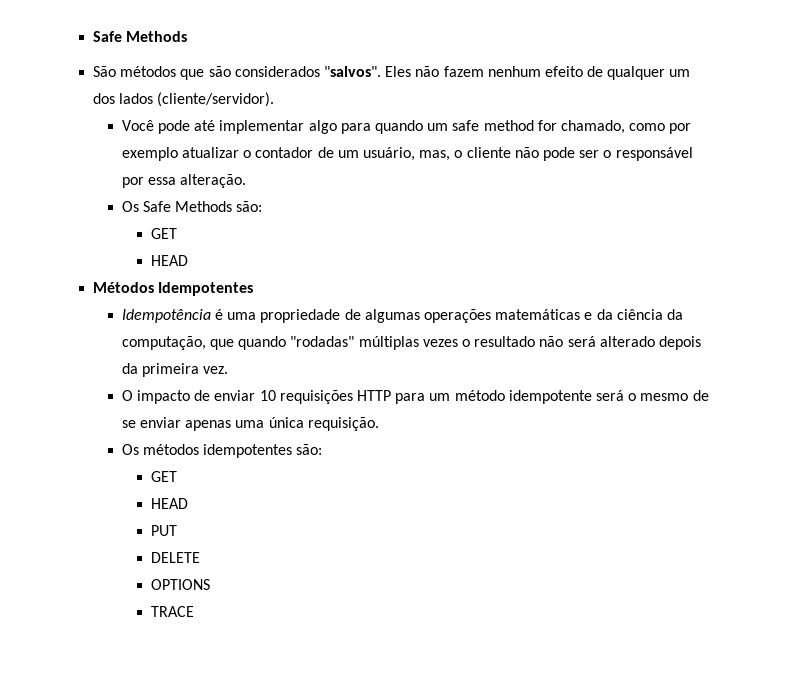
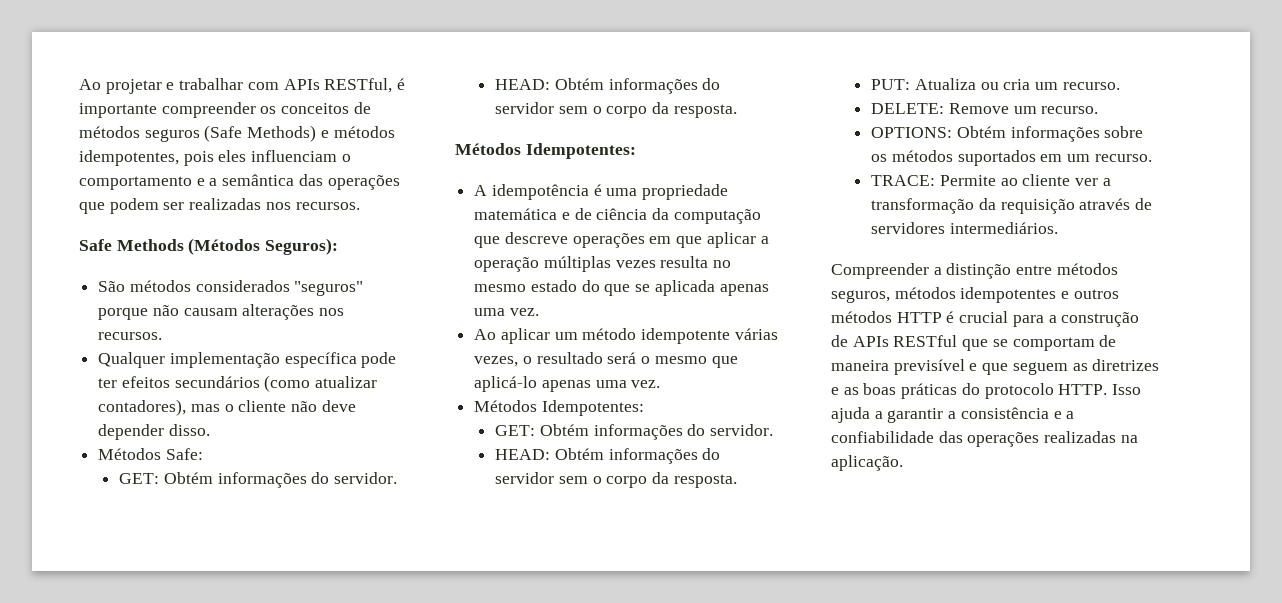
[93,31,188,42] Safe Methods -> [79,78,406,94] [79,102,371,118] [79,125,395,142] [79,150,351,166] [79,174,400,190] [79,198,360,214] [79,238,339,255] Ao projetar e trabalhar com APIs RESTful, é importante compreender os conceitos de métodos seguros (Safe Methods) e métodos idempotentes, pois eles influenciam o comportamento e a semântica das operações que podem ser realizadas nos recursos. // Safe Methods (Métodos Seguros):
[180,66,691,80] [93,92,275,107] [121,120,692,134] [121,147,693,161] [121,174,247,188] [121,201,263,212] [150,228,177,239] [150,255,188,266] [93,282,254,296] [121,309,683,323] [121,336,701,350] [121,363,229,377] [121,390,709,404] [121,417,379,431] [121,444,323,458] [150,471,177,482] [150,498,188,509] [150,525,177,536] [150,552,200,563] [150,579,210,590] [150,606,194,617] que são considerados "salvos". Eles não fazem nenhum efeito de qualquer um dos lados (cliente/servidor). // Você pode até implementar algo para quando um safe method for chamado, como por exemplo atualizar o contador de um usuário, mas, o cliente não pode ser o responsável por essa alteração. // Os Safe Methods são: // GET // HEAD // Métodos Idempotentes // Idempotência é uma propriedade de algumas operações matemáticas e da ciência da computação, que quando "rodadas" múltiplas vezes o resultado não será alterado depois da primeira vez. // O impacto de enviar 10 requisições HTTP para um método idempotente será o mesmo de se enviar apenas uma única requisição. // Os métodos idempotentes são: // GET // HEAD // PUT // DELETE // OPTIONS // TRACE -> [195,280,364,296] [98,304,345,320] [98,332,163,340] [98,352,397,368] [98,375,378,392] [98,399,356,416] [98,424,210,440] [98,448,203,460] [119,472,398,488] [495,78,721,94] [495,102,737,118] [455,143,636,159] [474,184,729,200] [474,208,761,224] [474,232,769,248] [474,256,732,272] [474,280,769,296] [474,308,539,316] [474,328,778,344] [474,352,738,368] [474,376,661,392] [474,400,644,416] [495,424,774,440] [495,448,721,464] [495,472,737,488] [871,78,1120,90] [871,103,1099,114] [871,126,1144,142] [871,150,1152,166] [871,174,1111,186] [871,198,1153,214] [871,222,1058,234] [831,263,1118,279] [831,287,1119,303] [831,311,1140,327] [831,335,1117,351] [831,359,1160,375] [831,383,1142,399] [831,407,1075,423] [831,431,1138,447] [831,455,903,471] considerados "seguros" porque não causam alterações nos recursos. // Qualquer implementação específica pode ter efeitos secundários (como atualizar contadores), mas o cliente não deve depender disso. // Métodos Safe: // GET: Obtém informações do servidor. // HEAD: Obtém informações do servidor sem o corpo da resposta. // Métodos Idempotentes: // A idempotência é uma propriedade matemática e de ciência da computação que descreve operações em que aplicar a operação múltiplas vezes resulta no mesmo estado do que se aplicada apenas uma vez. // Ao aplicar um método idempotente várias vezes, o resultado será o mesmo que aplicá-lo apenas uma vez. // Métodos Idempotentes: // GET: Obtém informações do servidor. // HEAD: Obtém informações do servidor sem o corpo da resposta. // PUT: Atualiza ou cria um recurso. // DELETE: Remove um recurso. // OPTIONS: Obtém informações sobre os métodos suportados em um recurso. // TRACE: Permite ao cliente ver a transformação da requisição através de servidores intermediários. // Compreender a distinção entre métodos seguros, métodos idempotentes e outros métodos HTTP é crucial para a construção de APIs RESTful que se comportam de maneira previsível e que seguem as diretrizes e as boas práticas do protocolo HTTP. Isso ajuda a garantir a consistência e a confiabilidade das operações realizadas na aplicação.

